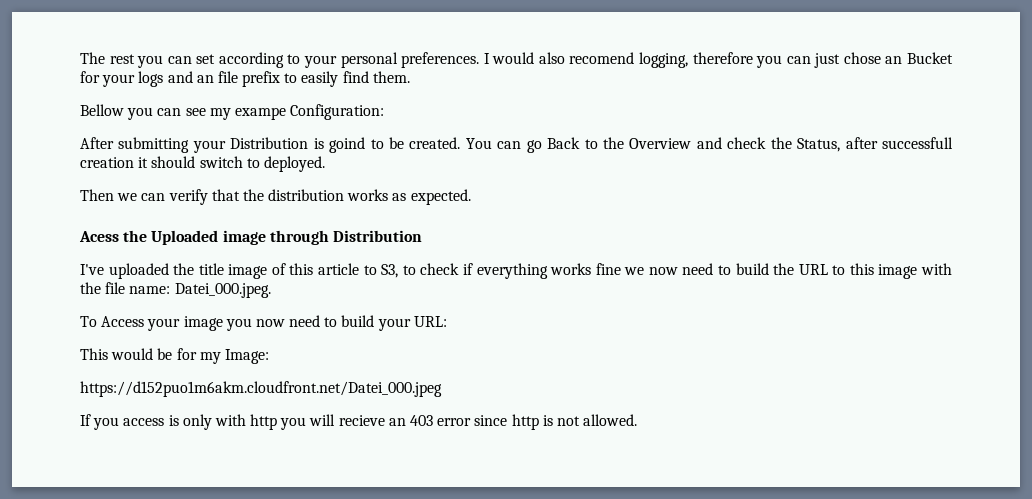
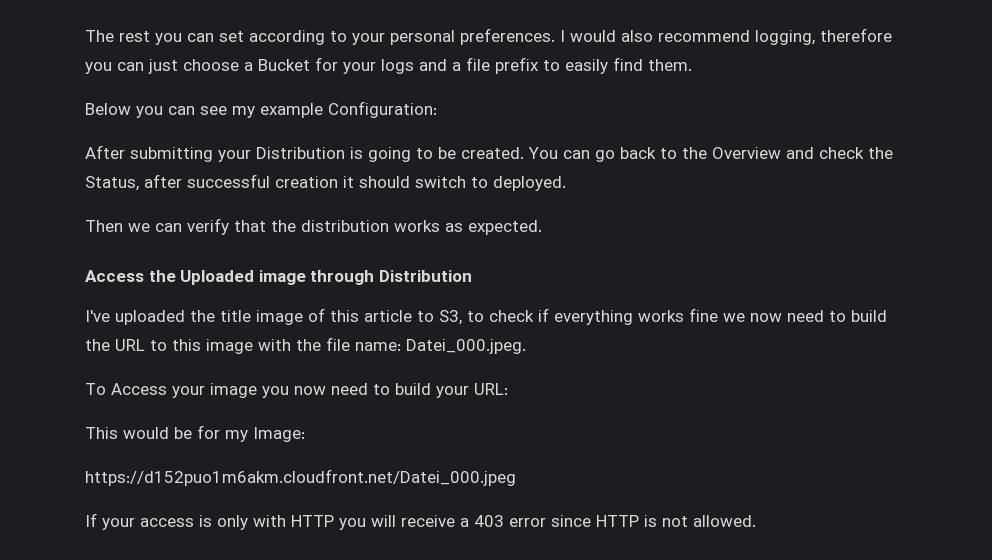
[569,52,635,64] recomend -> [658,30,750,42] recommend
[843,52,903,64] chose an -> [183,59,253,71] choose a
[196,75,214,83] an -> [452,62,461,71] a
[80,104,124,116] Bellow -> [85,103,131,115] Below
[234,107,286,120] exampe -> [260,103,323,118] example
[329,137,366,153] goind -> [368,147,411,162] going
[547,137,581,149] Back -> [620,147,656,159] back
[882,137,954,149] successfull -> [187,174,270,188] successful
[79,231,119,242] Acess -> [85,270,144,282] Access
[93,417,120,430] you -> [102,518,135,530] your
[250,414,278,430] http -> [291,515,334,527] HTTP
[338,415,406,426] recieve an -> [401,515,469,527] receive a
[511,414,539,430] http -> [596,515,639,527] HTTP

